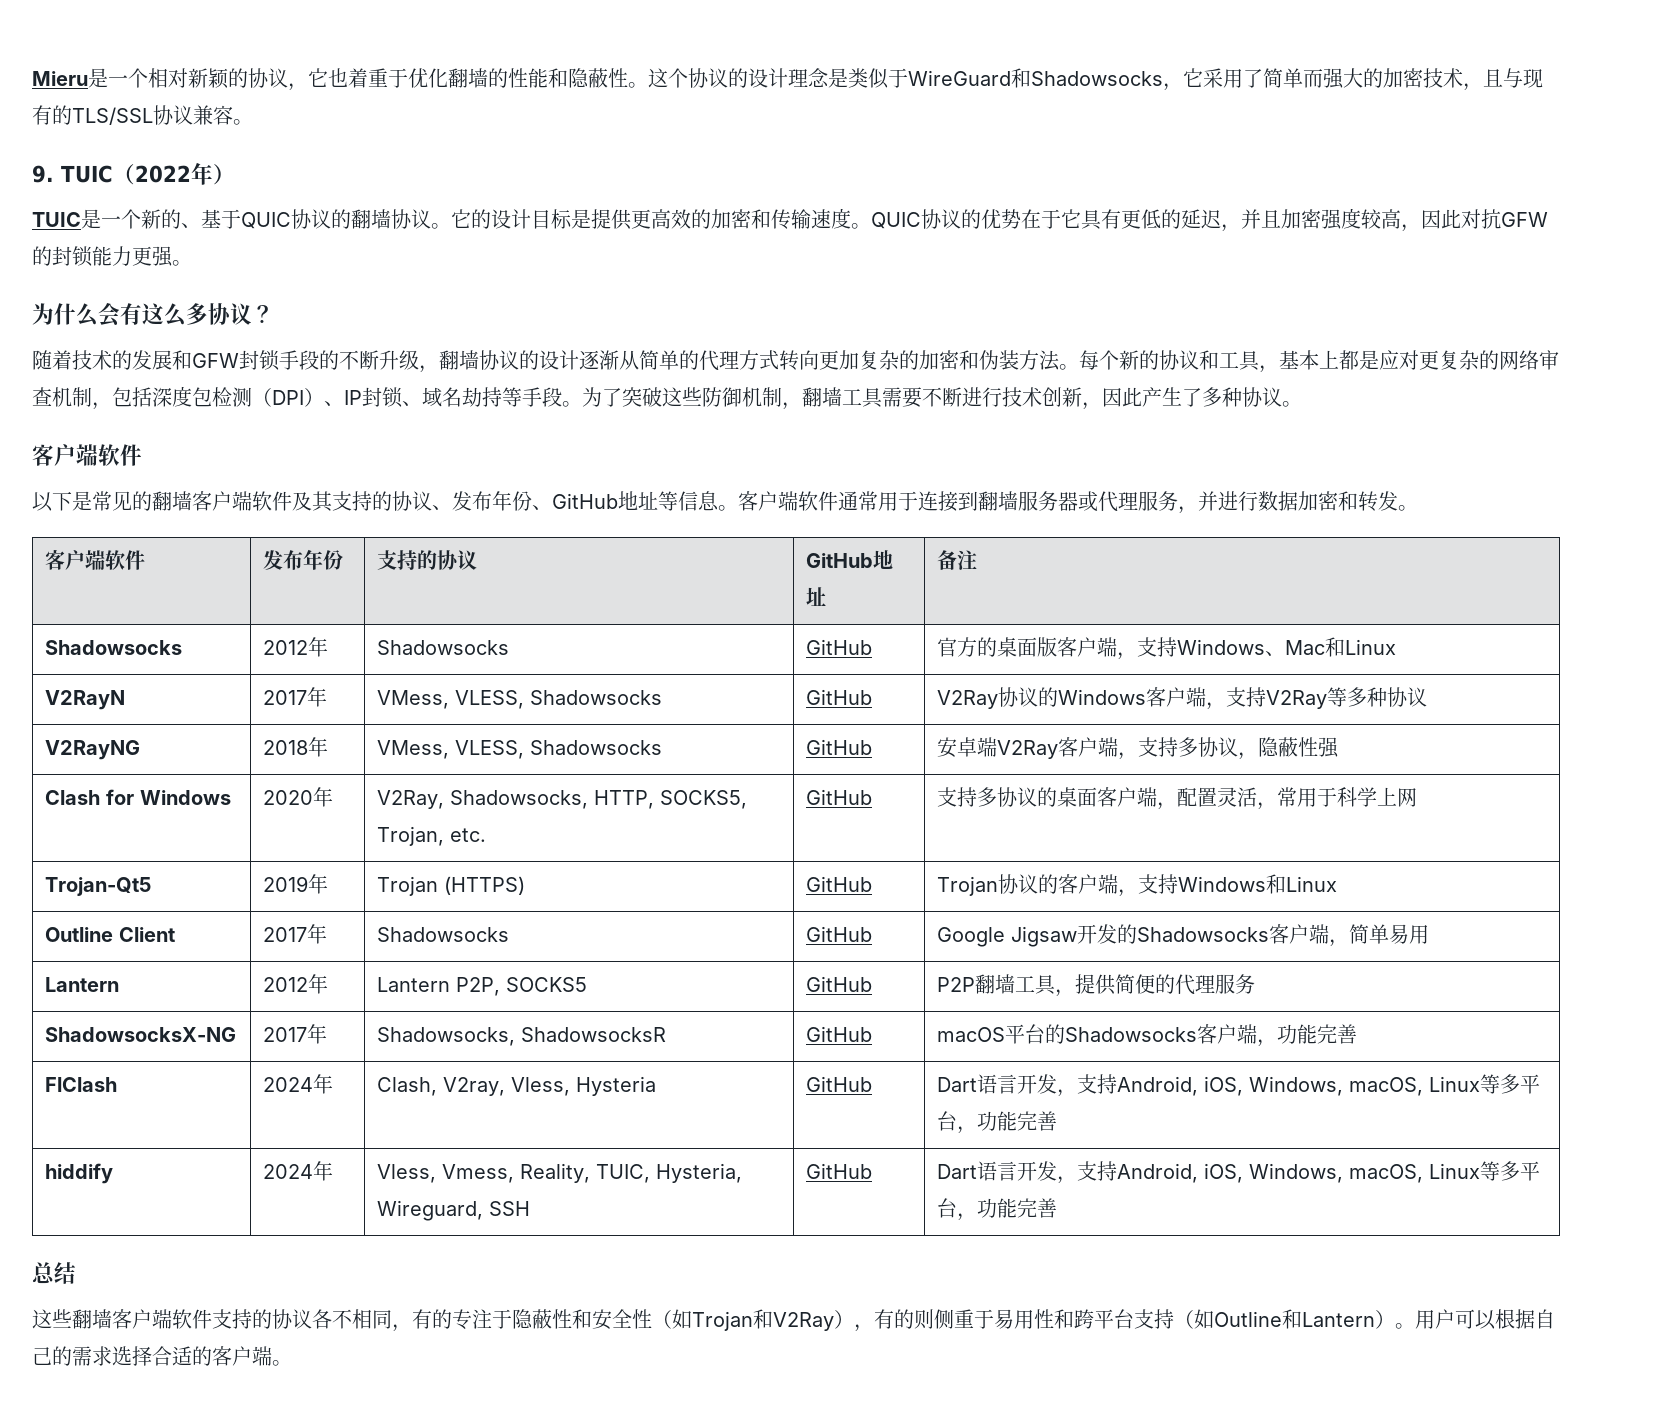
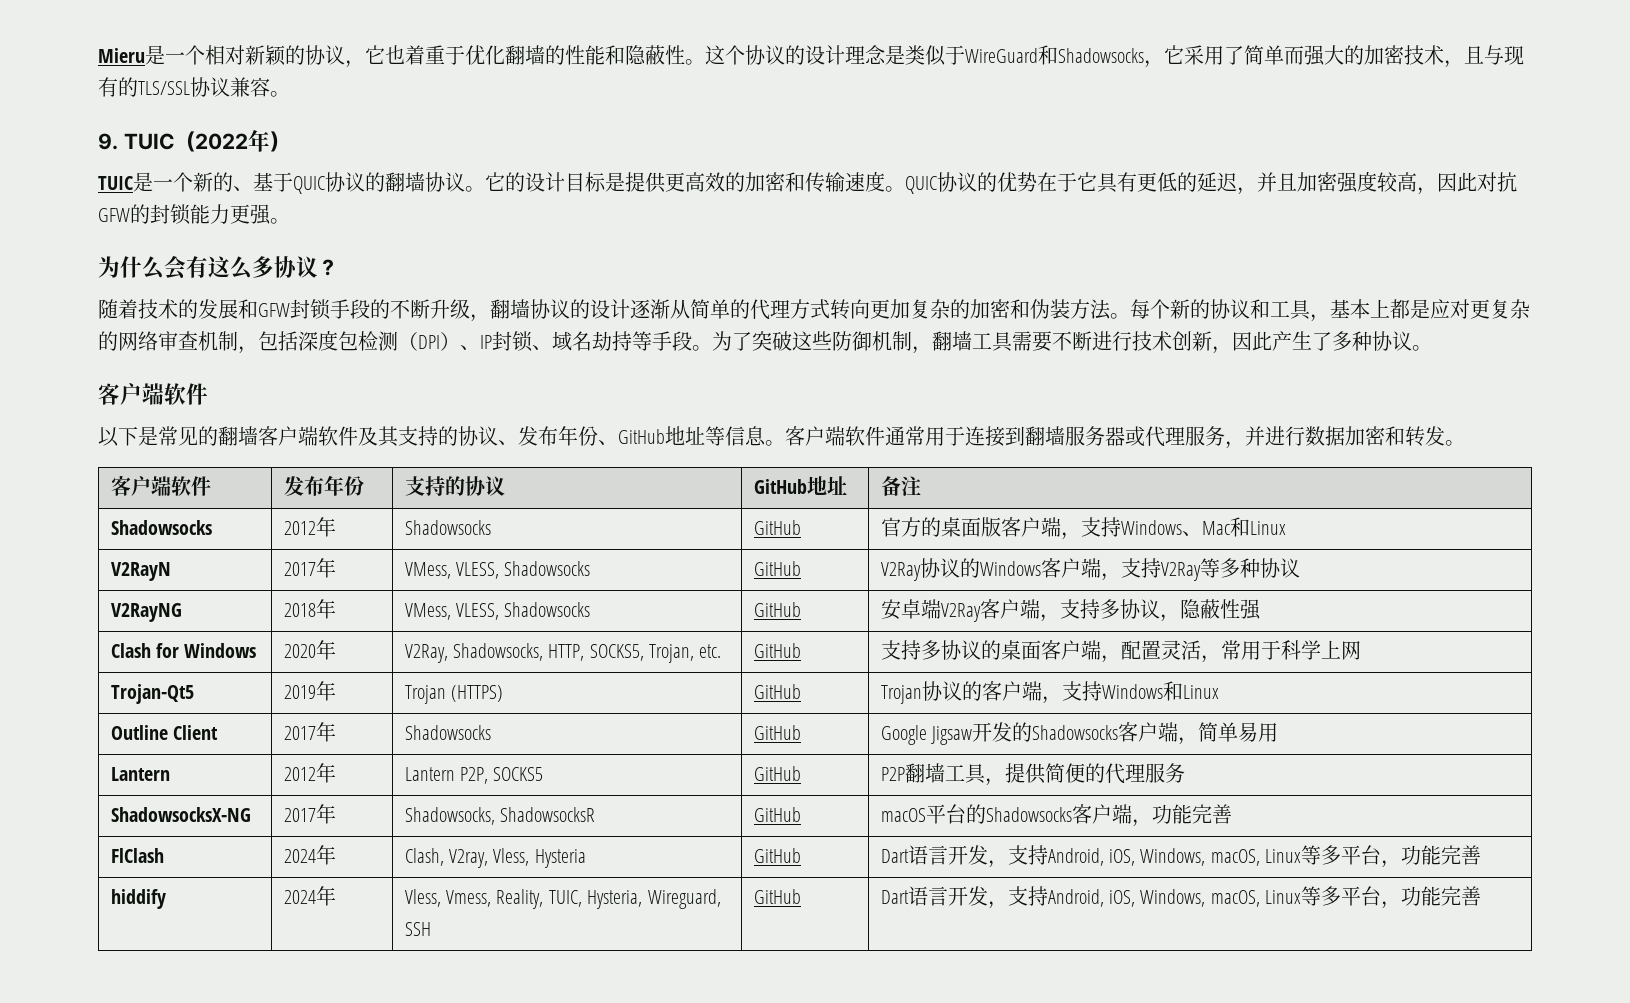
[32,1262,76,1284] [32,1309,1555,1332] [32,1346,292,1366] // 总结 // 这些翻墙客户端软件支持的协议各不相同，有的专注于隐蔽性和安全性（如Trojan和V2Ray），有的则侧重于易用性和跨平台支持（如Outline和Lantern）。用户可以根据自己的需求选择合适的客户端。 -> (1482, 896) none

